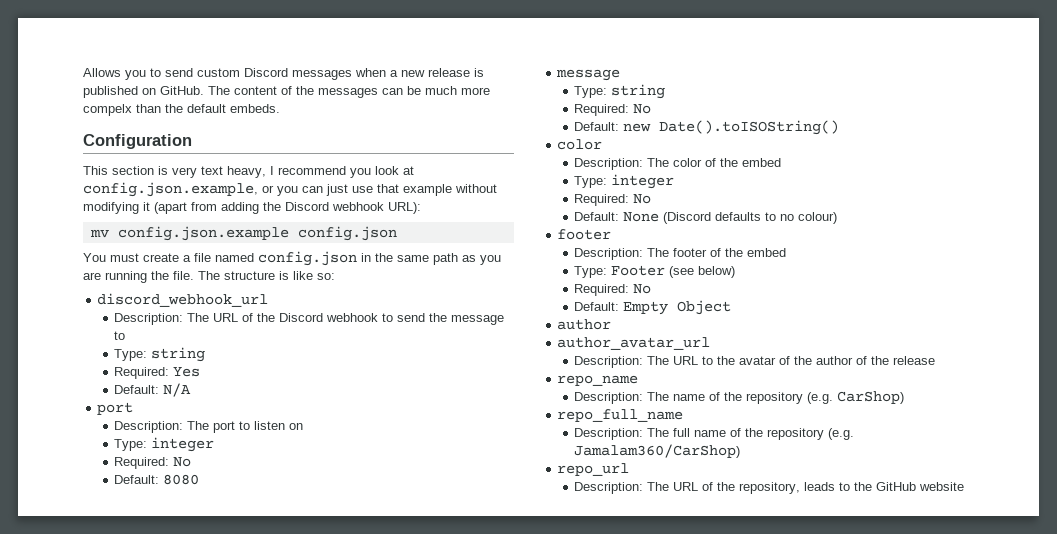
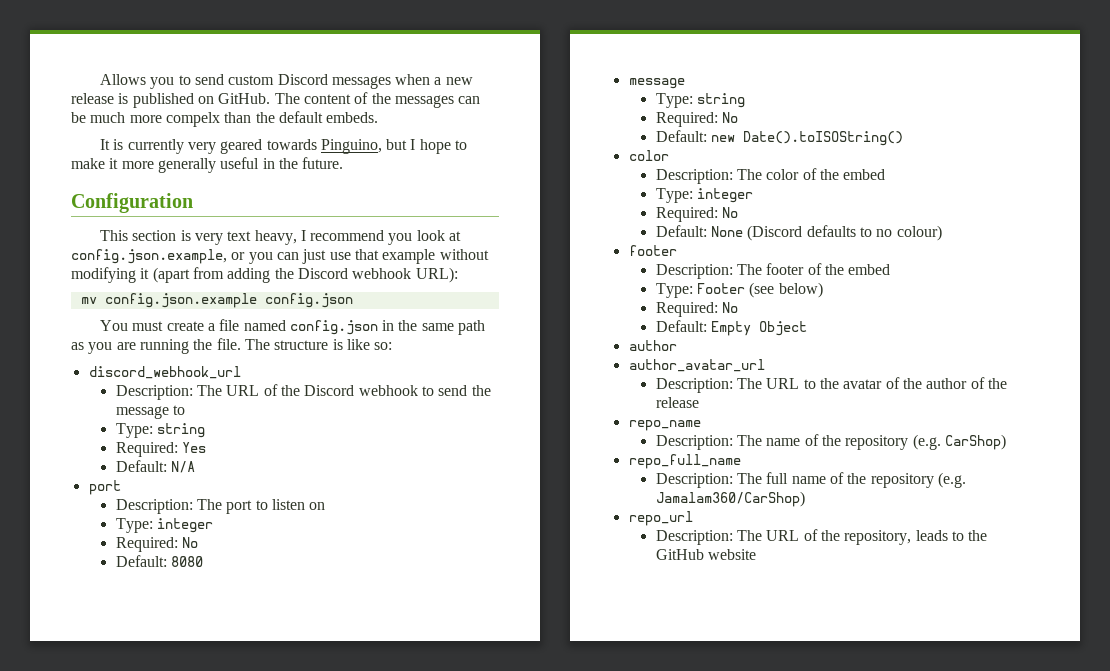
(280, 108) none -> [99,139,468,154] [71,157,344,173] // It is currently very geared towards Pinguino, but I hope to make it more generally useful in the future.

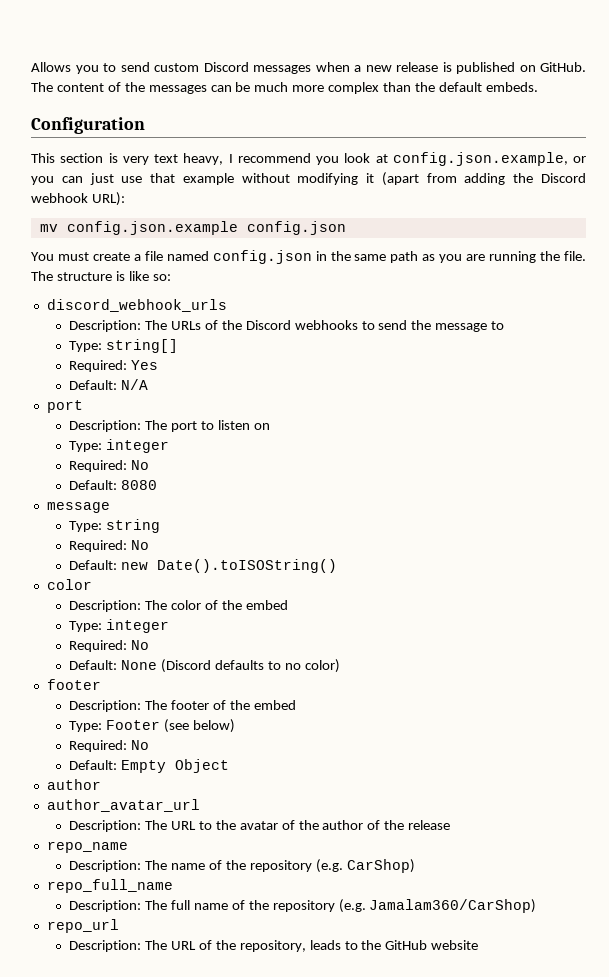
[165,112,220,127] compelx -> [328,82,380,94] complex
[99,139,468,154] [71,157,344,173] // It is currently very geared towards Pinguino, but I hope to make it more generally useful in the future. -> (538, 87) none
[88,366,241,379] [115,385,260,400] discord_webhook_url // Description: The URL -> [46,299,227,312] [69,320,201,332] discord_webhook_urls // Description: The URLs
[358,385,418,396] webhook -> [294,320,358,330] webhooks
[157,423,206,438] string -> [106,339,179,353] string[]
[896,225,942,241] colour) -> [304,659,340,673] color)

